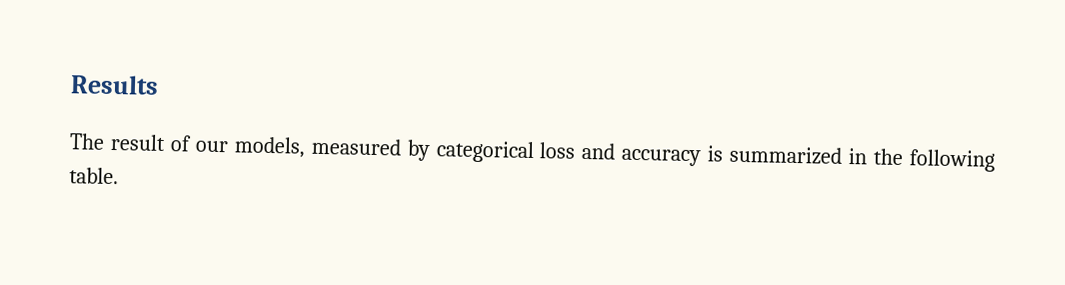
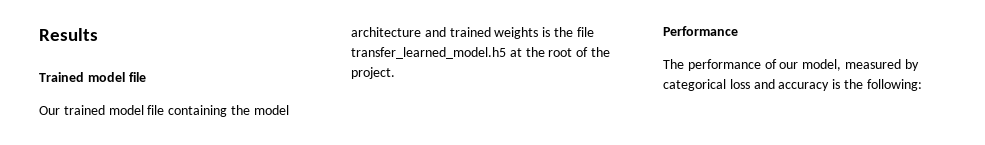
(159, 84) none -> [39,72,146,82] [39,105,289,117] [351,27,594,39] [351,47,610,59] [351,67,395,79] [663,26,738,36] // Trained model file // Our trained model file containing the model architecture and trained weights is the file transfer_learned_model.h5 at the root of the project. // Performance
[109,133,166,152] result -> [687,59,761,71] performance
[233,136,306,158] models, -> [802,59,842,71] model,
[729,145,995,172] [69,167,119,185] summarized in the following table. -> [843,79,922,91] the following:

